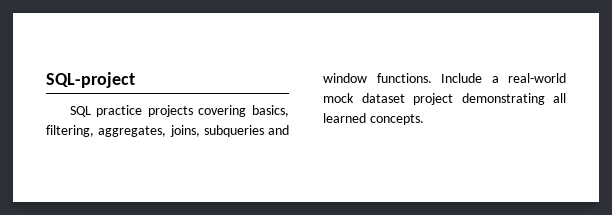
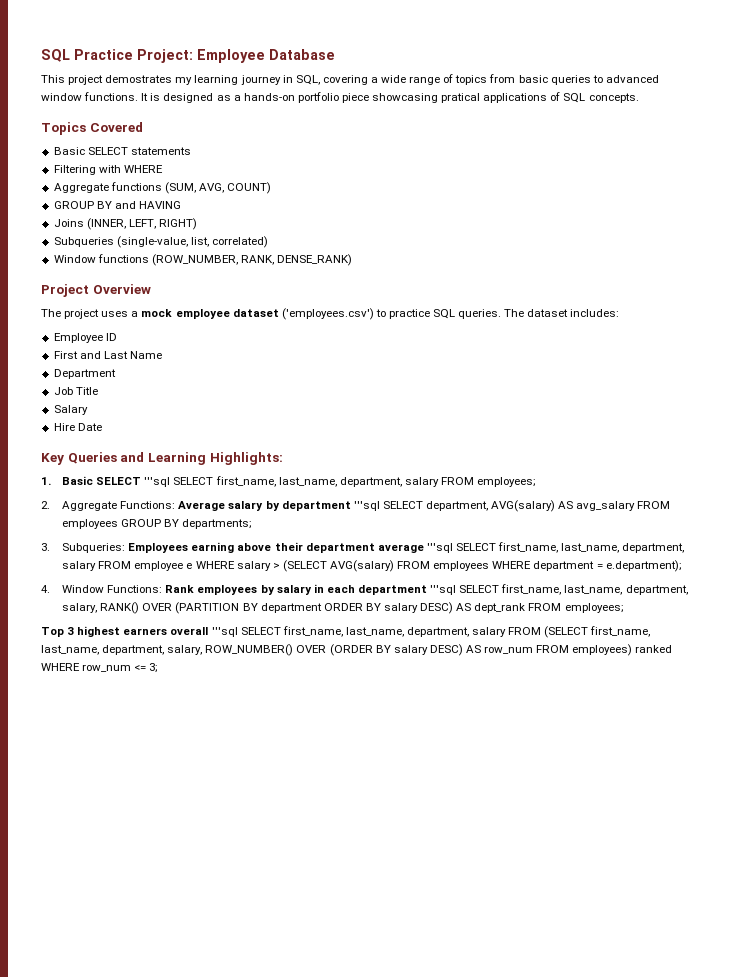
[46,72,135,88] [69,105,289,117] [46,125,289,137] [323,73,566,83] [323,93,566,105] [323,113,424,125] SQL-project // SQL practice projects covering basics, filtering, aggregates, joins, subqueries and window functions. Include a real-world mock dataset project demonstrating all learned concepts. -> [41,49,335,63] [41,74,659,85] [41,92,639,103] [41,122,143,135] [53,147,191,155] [53,165,163,175] [53,182,272,194] [53,201,181,209] [53,218,197,230] [53,236,268,248] [53,254,353,266] [41,284,151,297] [41,308,620,320] [53,333,117,343] [53,351,162,359] [53,369,116,379] [53,387,98,395] [53,405,88,415] [53,423,102,431] [41,452,283,465] [41,476,537,487] [41,500,671,512] [62,519,253,529] [41,542,685,553] [62,560,682,572] [41,584,688,595] [62,602,624,614] [41,626,651,638] [41,644,673,656] [41,663,159,673] SQL Practice Project: Employee Database // This project demostrates my learning journey in SQL, covering a wide range of topics from basic queries to advanced window functions. It is designed as a hands-on portfolio piece showcasing pratical applications of SQL concepts. // Topics Covered // Basic SELECT statements // Filtering with WHERE // Aggregate functions (SUM, AVG, COUNT) // GROUP BY and HAVING // Joins (INNER, LEFT, RIGHT) // Subqueries (single-value, list, correlated) // Window functions (ROW_NUMBER, RANK, DENSE_RANK) // Project Overview // The project uses a mock employee dataset ('employees.csv') to practice SQL queries. The dataset includes: // Employee ID // First and Last Name // Department // Job Title // Salary // Hire Date // Key Queries and Learning Highlights: // 1. Basic SELECT '''sql SELECT first_name, last_name, department, salary FROM employees; // 2. Aggregate Functions: Average salary by department '''sql SELECT department, AVG(salary) AS avg_salary FROM employees GROUP BY departments; // 3. Subqueries: Employees earning above their department average '''sql SELECT first_name, last_name, department, salary FROM employee e WHERE salary > (SELECT AVG(salary) FROM employees WHERE department = e.department); // 4. Window Functions: Rank employees by salary in each department '''sql SELECT first_name, last_name, department, salary, RANK() OVER (PARTITION BY department ORDER BY salary DESC) AS dept_rank FROM employees; // Top 3 highest earners overall '''sql SELECT first_name, last_name, department, salary FROM (SELECT first_name, last_name, department, salary, ROW_NUMBER() OVER (ORDER BY salary DESC) AS row_num FROM employees) ranked WHERE row_num <= 3;

